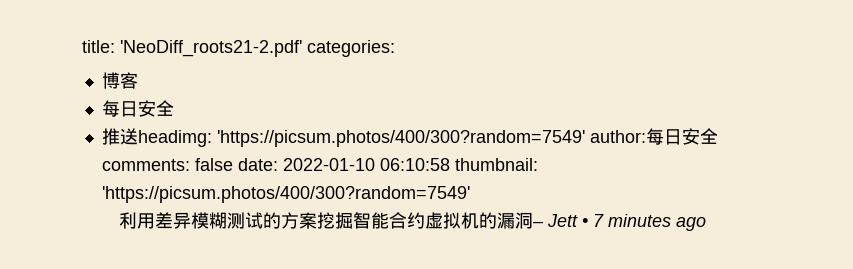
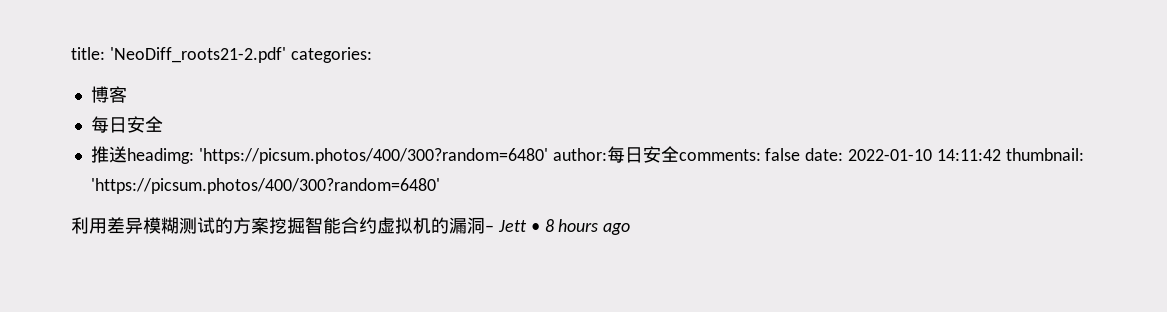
[216,130,585,147] 'https://picsum.photos/400/300?random=7549' -> [198,148,548,164] 'https://picsum.photos/400/300?random=6480'
[379,158,538,171] [101,186,470,203] 06:10:58 thumbnail: 'https://picsum.photos/400/300?random=7549' -> [936,148,1084,161] [90,178,440,194] 14:11:42 thumbnail: 'https://picsum.photos/400/300?random=6480'
[593,214,672,227] 7 minutes -> [544,219,599,232] 8 hours

